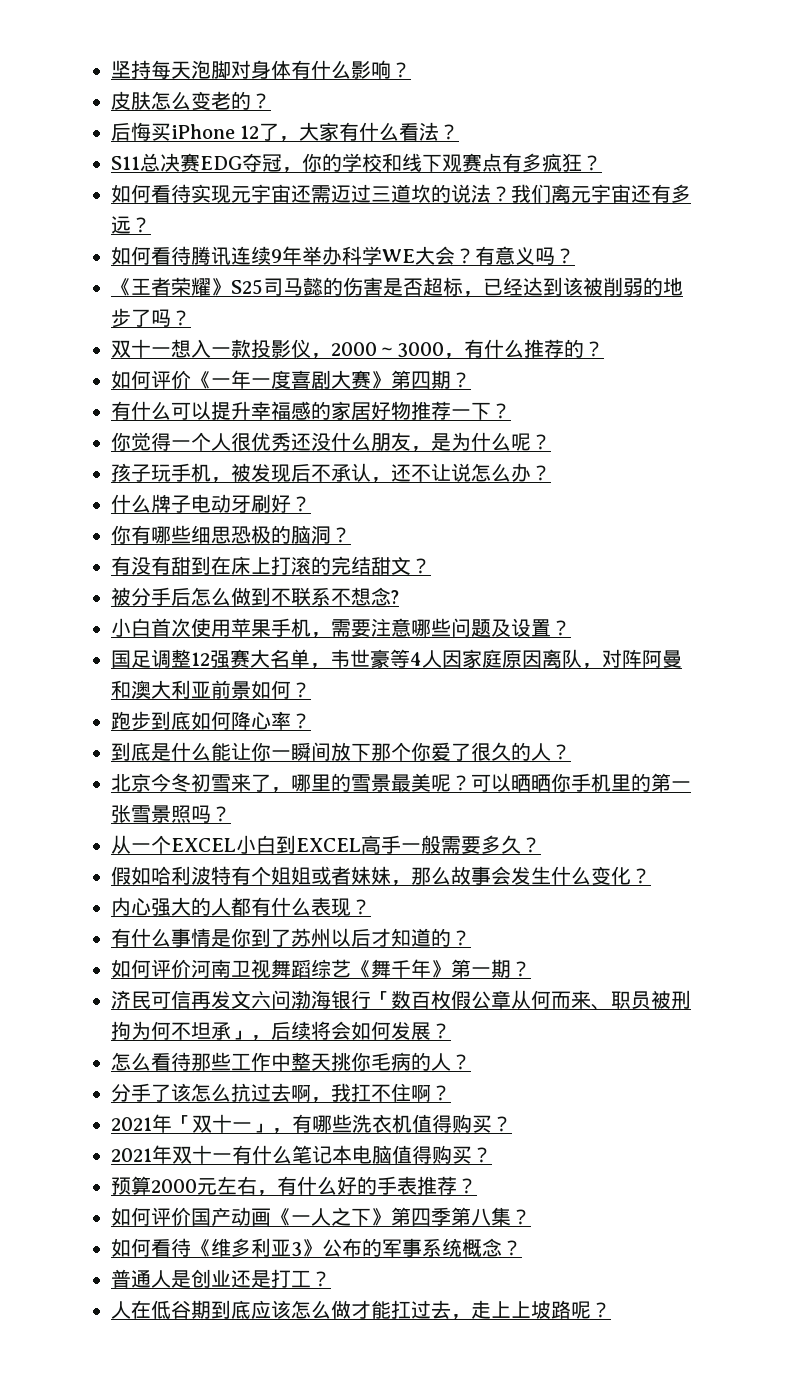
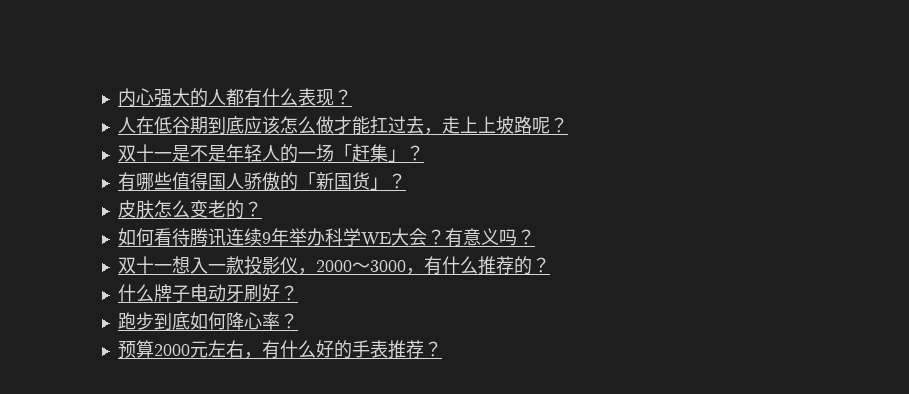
[111,60,411,79] [111,91,271,110] [111,122,460,142] [111,153,602,173] [111,184,691,204] [111,216,151,234] [111,246,575,265] [111,277,683,297] [111,308,191,328] [111,339,604,359] [111,370,471,389] [111,401,511,420] [111,432,551,452] [111,463,551,483] [111,494,311,513] [111,525,351,544] [111,556,431,575] [111,587,399,606] [111,618,571,638] [111,649,682,669] [111,680,311,699] [111,711,311,731] [111,742,571,761] [111,773,691,793] [111,804,231,823] [111,835,541,854] [111,866,651,886] 坚持每天泡脚对身体有什么影响？ // 皮肤怎么变老的？ // 后悔买iPhone 12了，大家有什么看法？ // S11总决赛EDG夺冠，你的学校和线下观赛点有多疯狂？ // 如何看待实现元宇宙还需迈过三道坎的说法？我们离元宇宙还有多远？ // 如何看待腾讯连续9年举办科学WE大会？有意义吗？ // 《王者荣耀》S25司马懿的伤害是否超标，已经达到该被削弱的地步了吗？ // 双十一想入一款投影仪，2000～3000，有什么推荐的？ // 如何评价《一年一度喜剧大赛》第四期？ // 有什么可以提升幸福感的家居好物推荐一下？ // 你觉得一个人很优秀还没什么朋友，是为什么呢？ // 孩子玩手机，被发现后不承认，还不让说怎么办？ // 什么牌子电动牙刷好？ // 你有哪些细思恐极的脑洞？ // 有没有甜到在床上打滚的完结甜文？ // 被分手后怎么做到不联系不想念? // 小白首次使用苹果手机，需要注意哪些问题及设置？ // 国足调整12强赛大名单，韦世豪等4人因家庭原因离队，对阵阿曼和澳大利亚前景如何？ // 跑步到底如何降心率？ // 到底是什么能让你一瞬间放下那个你爱了很久的人？ // 北京今冬初雪来了，哪里的雪景最美呢？可以晒晒你手机里的第一张雪景照吗？ // 从一个EXCEL小白到EXCEL高手一般需要多久？ // 假如哈利波特有个姐姐或者妹妹，那么故事会发生什么变化？ // -> (117, 97) none
[111,928,471,948] [111,959,531,979] [111,990,691,1010] [111,1021,451,1041] [111,1052,471,1071] [111,1083,451,1103] [111,1114,512,1134] [111,1145,492,1164] [111,1176,477,1196] [111,1207,531,1226] [111,1238,522,1257] [111,1269,331,1288] // 有什么事情是你到了苏州以后才知道的？ // 如何评价河南卫视舞蹈综艺《舞千年》第一期？ // 济民可信再发文六问渤海银行「数百枚假公章从何而来、职员被刑拘为何不坦承」，后续将会如何发展？ // 怎么看待那些工作中整天挑你毛病的人？ // 分手了该怎么抗过去啊，我扛不住啊？ // 2021年「双十一」，有哪些洗衣机值得购买？ // 2021年双十一有什么笔记本电脑值得购买？ // 预算2000元左右，有什么好的手表推荐？ // 如何评价国产动画《一人之下》第四季第八集？ // 如何看待《维多利亚3》公布的军事系统概念？ // 普通人是创业还是打工？ -> (352, 97) none
(611, 1310) none -> [117,144,424,163] [117,172,406,191] [117,200,262,219] [117,228,535,247] [117,256,550,275] [117,284,298,303] [117,312,298,330] [117,340,442,359] // 双十一是不是年轻人的一场「赶集」？ // 有哪些值得国人骄傲的「新国货」？ // 皮肤怎么变老的？ // 如何看待腾讯连续9年举办科学WE大会？有意义吗？ // 双十一想入一款投影仪，2000～3000，有什么推荐的？ // 什么牌子电动牙刷好？ // 跑步到底如何降心率？ // 预算2000元左右，有什么好的手表推荐？

